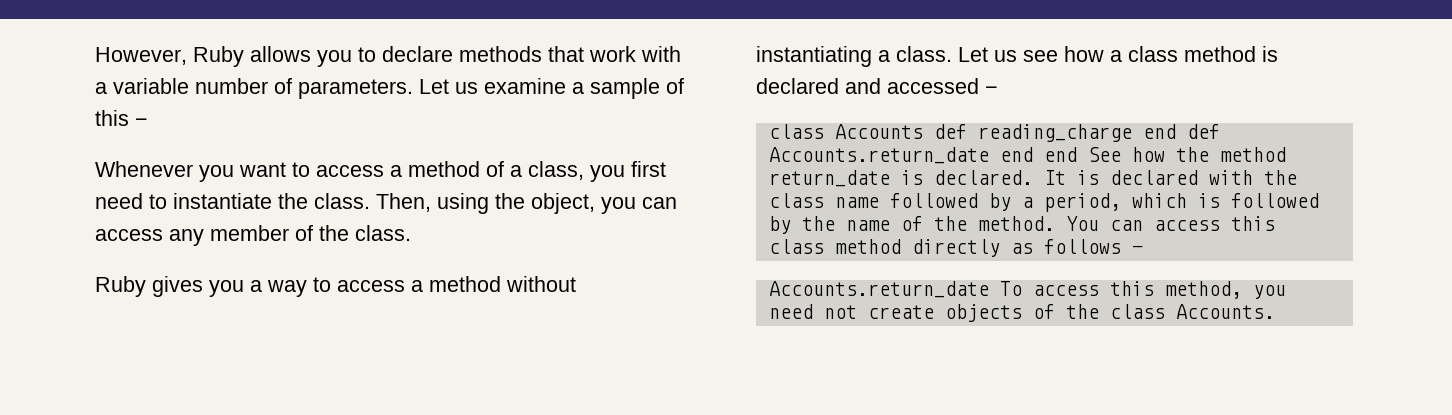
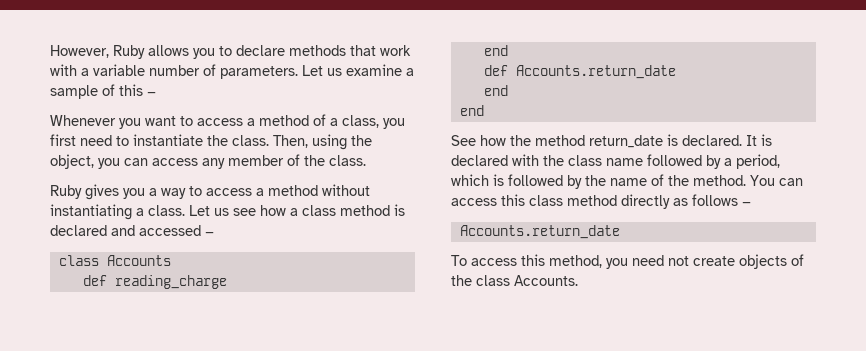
(923, 131) none -> (171, 260) //
[1142,124,1176,139] end -> [483,45,508,56] // end //
[999,147,1077,162] end end -> [483,85,508,96] [459,105,484,116] // end // end //
(989, 289) none -> (620, 232) //

